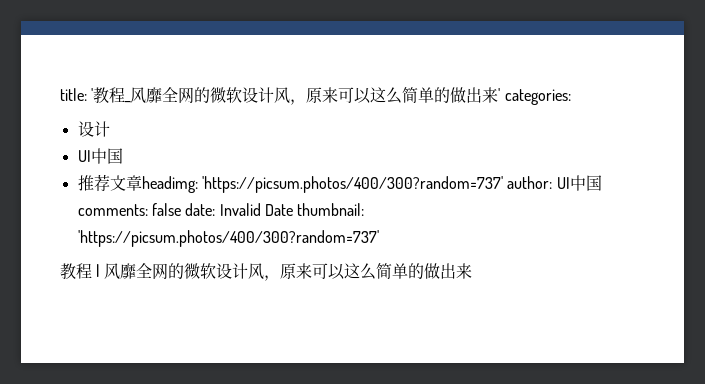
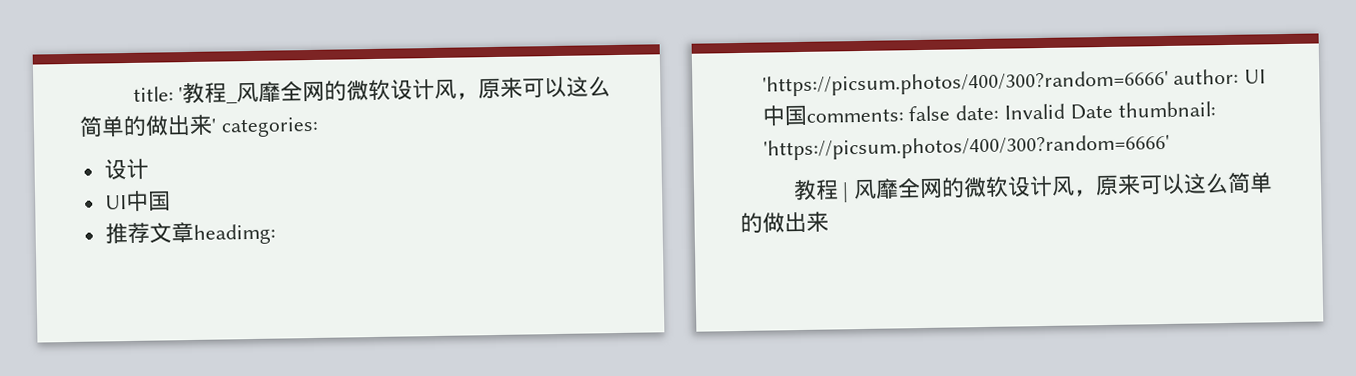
[201,176,503,193] 'https://picsum.photos/400/300?random=737' -> [761,69,1169,97] 'https://picsum.photos/400/300?random=6666'
[77,230,379,247] 'https://picsum.photos/400/300?random=737' -> [762,133,1170,161] 'https://picsum.photos/400/300?random=6666'

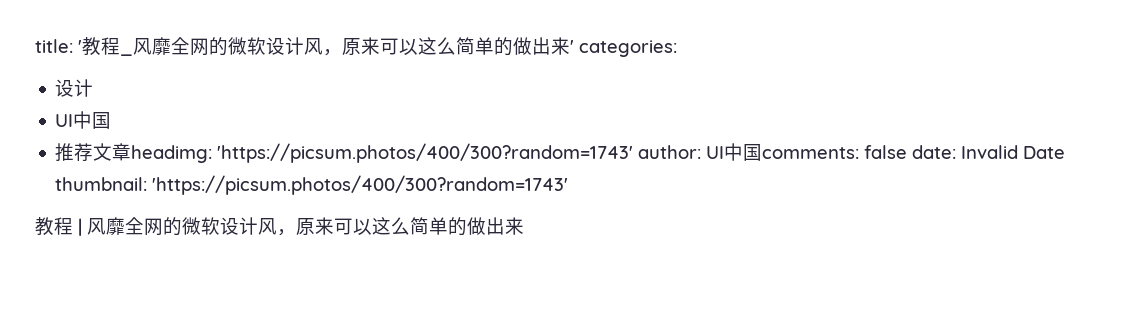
[761,69,1169,97] 'https://picsum.photos/400/300?random=6666' -> [217,143,634,163] 'https://picsum.photos/400/300?random=1743'
[762,133,1170,161] 'https://picsum.photos/400/300?random=6666' -> [152,175,569,195] 'https://picsum.photos/400/300?random=1743'

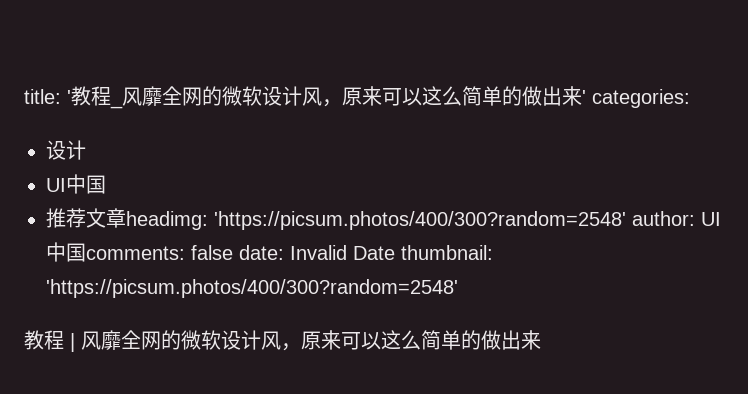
[217,143,634,163] 'https://picsum.photos/400/300?random=1743' -> [214,211,626,230] 'https://picsum.photos/400/300?random=2548'
[152,175,569,195] 'https://picsum.photos/400/300?random=1743' -> [46,279,458,298] 'https://picsum.photos/400/300?random=2548'

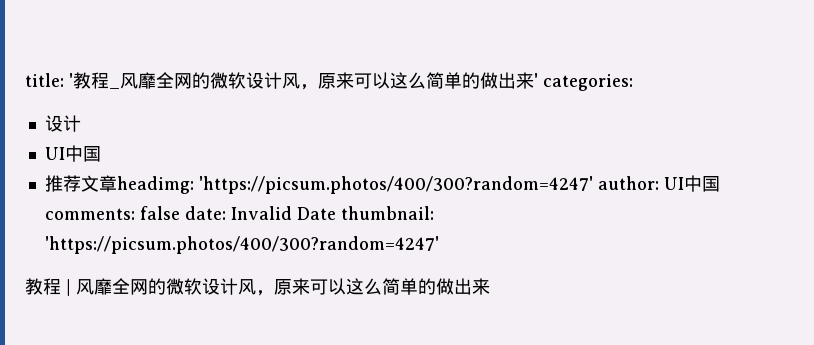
[214,211,626,230] 'https://picsum.photos/400/300?random=2548' -> [198,176,593,194] 'https://picsum.photos/400/300?random=4247'
[46,279,458,298] 'https://picsum.photos/400/300?random=2548' -> [44,236,439,254] 'https://picsum.photos/400/300?random=4247'

